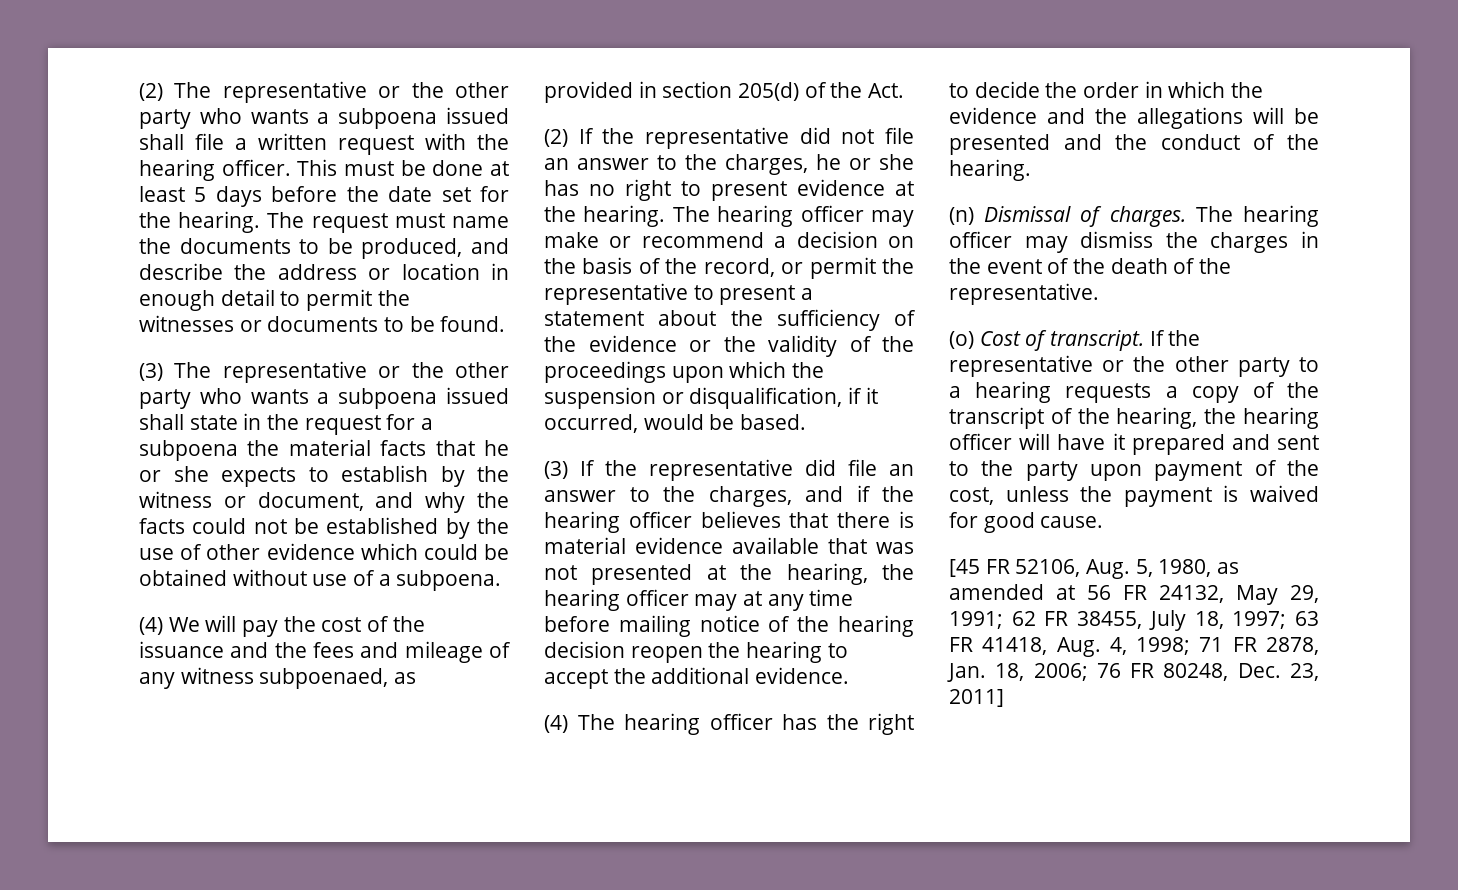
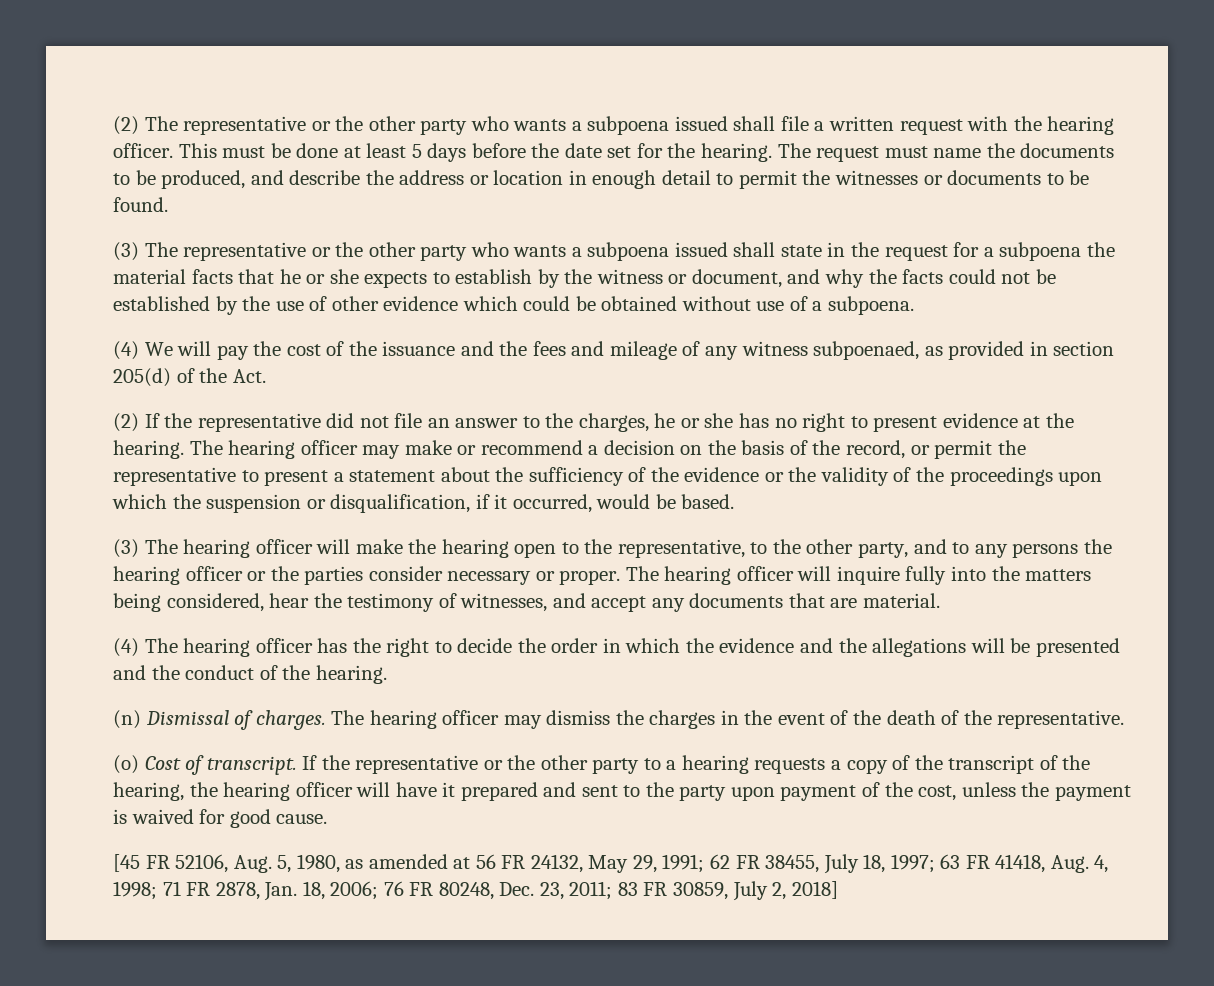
[580,459,914,481] [544,485,914,507] [544,511,914,533] [544,537,914,554] [544,563,914,585] [544,589,854,611] [544,615,914,637] [544,641,848,663] [544,667,850,689] If the representative did file an answer to the charges, and if the hearing officer believes that there is material evidence available that was not presented at the hearing, the hearing officer may at any time before mailing notice of the hearing decision reopen the hearing to accept the additional evidence. -> [144,539,1112,558] [113,566,1092,585] [113,593,940,612] The hearing officer will make the hearing open to the representative, to the other party, and to any persons the hearing officer or the parties consider necessary or proper. The hearing officer will inquire fully into the matters being considered, hear the testimony of witnesses, and accept any documents that are material.
[949,689,1004,707] 2011] -> [569,881,838,901] 2011; 83 FR 30859, July 2, 2018]

